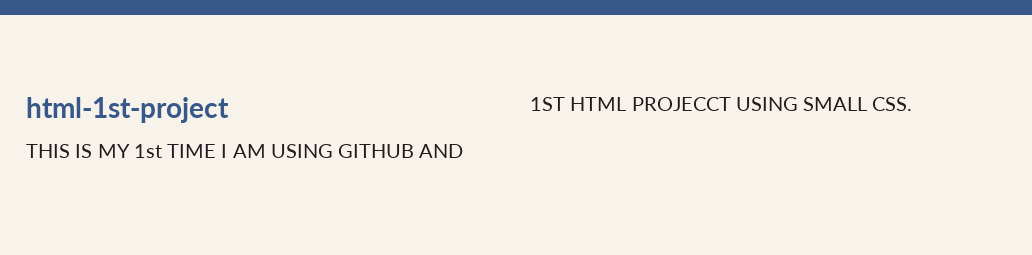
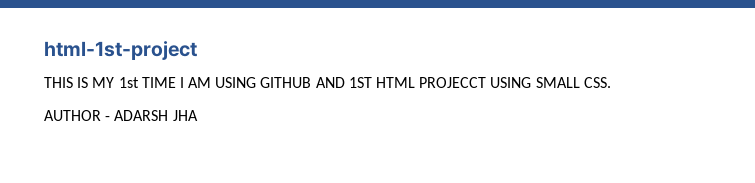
(913, 104) none -> [44,110,198,121] // AUTHOR - ADARSH JHA

